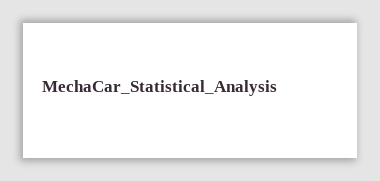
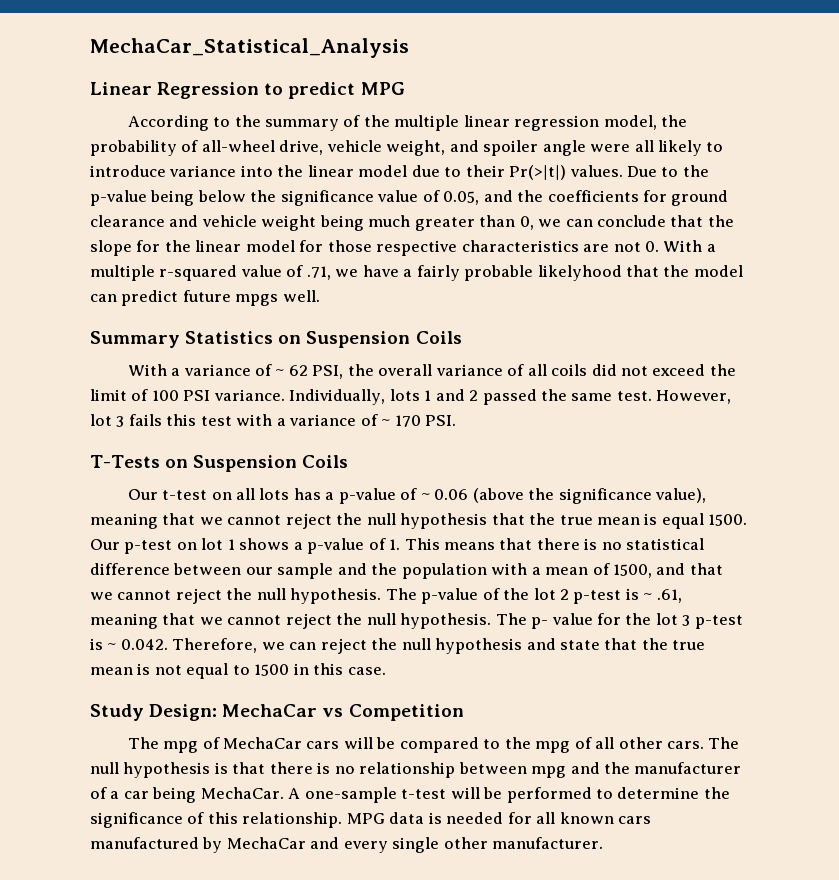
(277, 88) none -> [90,82,405,99] [127,115,688,131] [90,140,724,156] [90,165,709,180] [90,190,729,206] [90,215,734,231] [90,240,716,256] [90,265,743,281] [90,290,320,306] [90,331,462,348] [127,364,736,379] [90,389,732,405] [90,414,457,427] [90,455,349,472] [127,488,706,504] [90,513,748,529] [90,538,705,554] [90,563,723,579] [90,588,682,604] [90,613,743,629] [90,638,706,654] [90,663,386,679] [90,704,464,721] [127,737,740,753] [90,762,742,778] [90,787,730,803] [90,812,652,828] [90,837,604,853] // Linear Regression to predict MPG // According to the summary of the multiple linear regression model, the probability of all-wheel drive, vehicle weight, and spoiler angle were all likely to introduce variance into the linear model due to their Pr(>|t|) values. Due to the p-value being below the significance value of 0.05, and the coefficients for ground clearance and vehicle weight being much greater than 0, we can conclude that the slope for the linear model for those respective characteristics are not 0. With a multiple r-squared value of .71, we have a fairly probable likelyhood that the model can predict future mpgs well. // Summary Statistics on Suspension Coils // With a variance of ~ 62 PSI, the overall variance of all coils did not exceed the limit of 100 PSI variance. Individually, lots 1 and 2 passed the same test. However, lot 3 fails this test with a variance of ~ 170 PSI. // T-Tests on Suspension Coils // Our t-test on all lots has a p-value of ~ 0.06 (above the significance value), meaning that we cannot reject the null hypothesis that the true mean is equal 1500. Our p-test on lot 1 shows a p-value of 1. This means that there is no statistical difference between our sample and the population with a mean of 1500, and that we cannot reject the null hypothesis. The p-value of the lot 2 p-test is ~ .61, meaning that we cannot reject the null hypothesis. The p- value for the lot 3 p-test is ~ 0.042. Therefore, we can reject the null hypothesis and state that the true mean is not equal to 1500 in this case. // Study Design: MechaCar vs Competition // The mpg of MechaCar cars will be compared to the mpg of all other cars. The null hypothesis is that there is no relationship between mpg and the manufacturer of a car being MechaCar. A one-sample t-test will be performed to determine the significance of this relationship. MPG data is needed for all known cars manufactured by MechaCar and every single other manufacturer.

